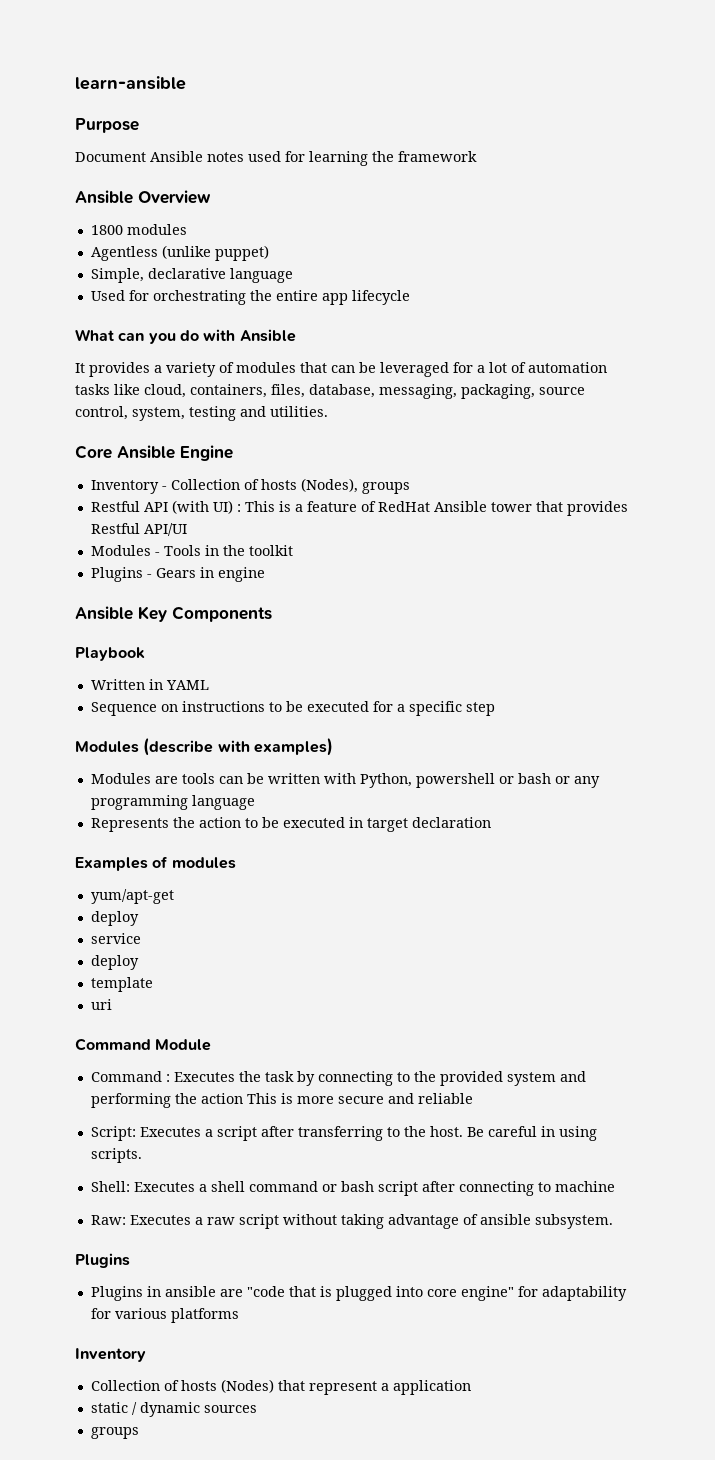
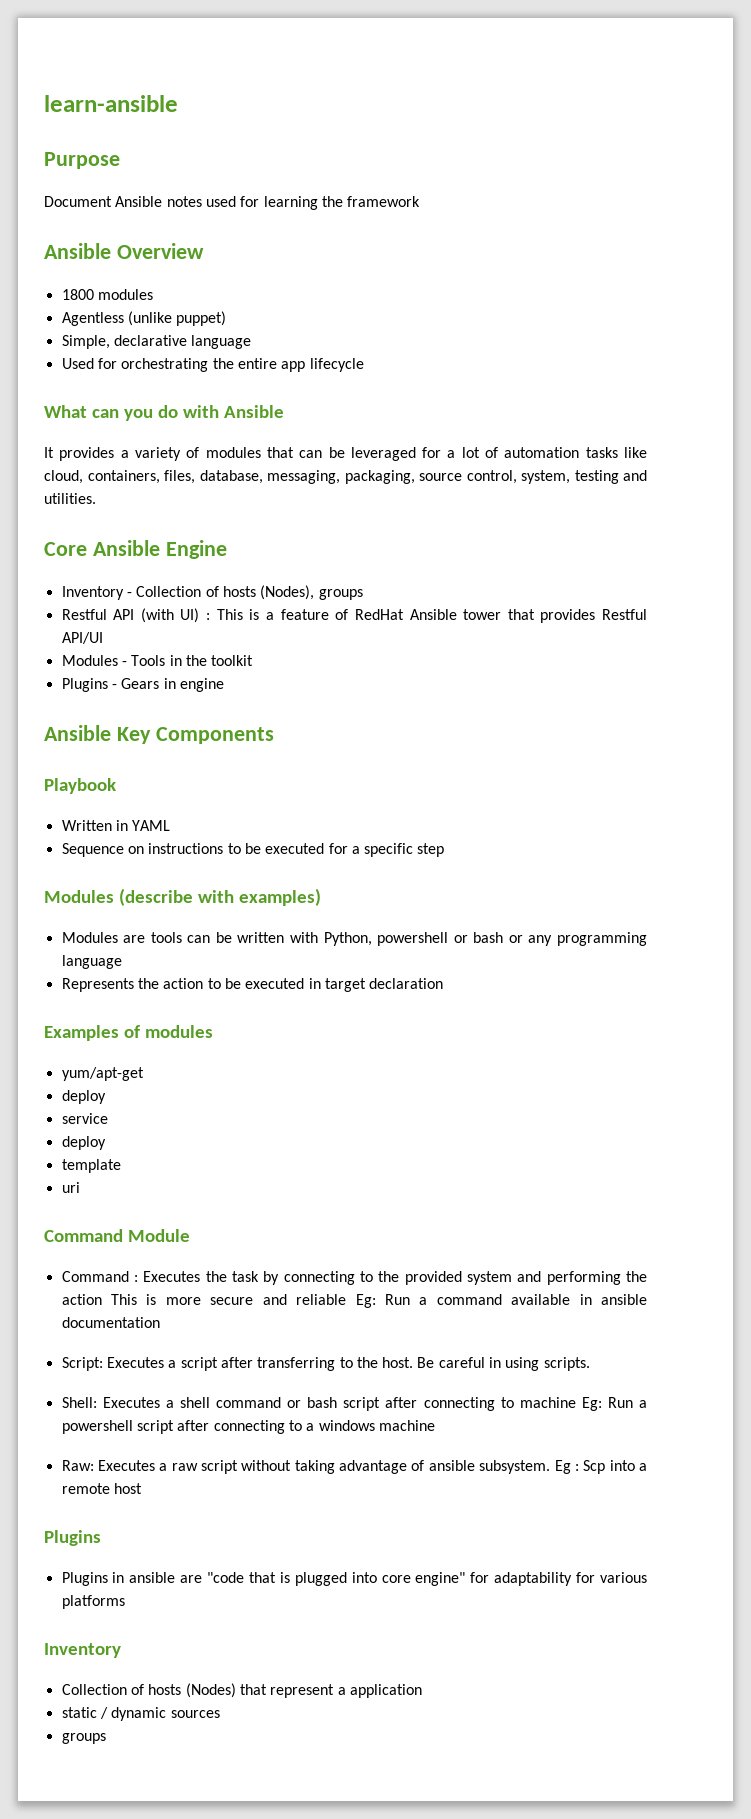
(473, 1098) none -> [355,1294,647,1308] [61,1317,160,1328] Eg: Run a command available in ansible documentation
(615, 1186) none -> [581,1397,648,1411] [61,1420,435,1434] Eg: Run a powershell script after connecting to a windows machine
(613, 1221) none -> [554,1460,648,1474] [61,1483,142,1494] Eg : Scp into a remote host

